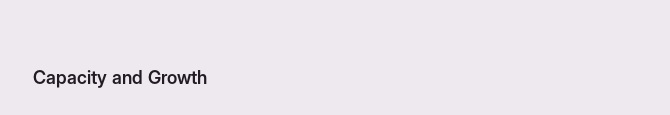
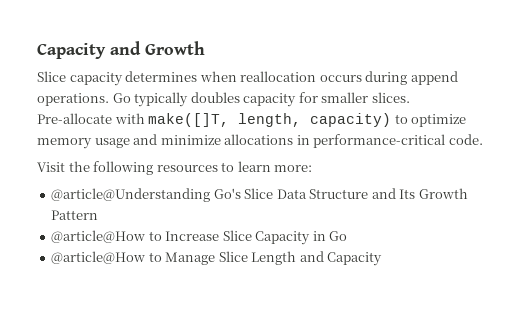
(207, 77) none -> [37,71,458,86] [37,92,410,107] [37,113,467,127] [37,134,483,149] [37,161,313,175] [51,188,468,202] [51,210,99,220] [51,230,348,245] [51,251,383,266] // Slice capacity determines when reallocation occurs during append operations. Go typically doubles capacity for smaller slices. Pre-allocate with make([]T, length, capacity) to optimize memory usage and minimize allocations in performance-critical code. // Visit the following resources to learn more: // @article@Understanding Go's Slice Data Structure and Its Growth Pattern // @article@How to Increase Slice Capacity in Go // @article@How to Manage Slice Length and Capacity

